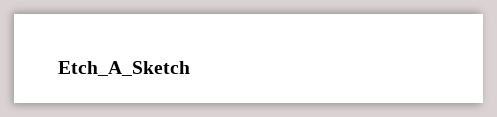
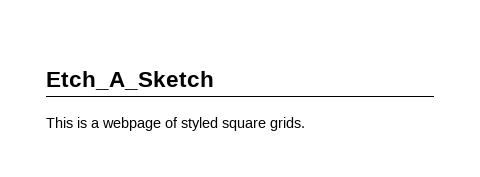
(190, 68) none -> [46,117,305,131] // This is a webpage of styled square grids.

